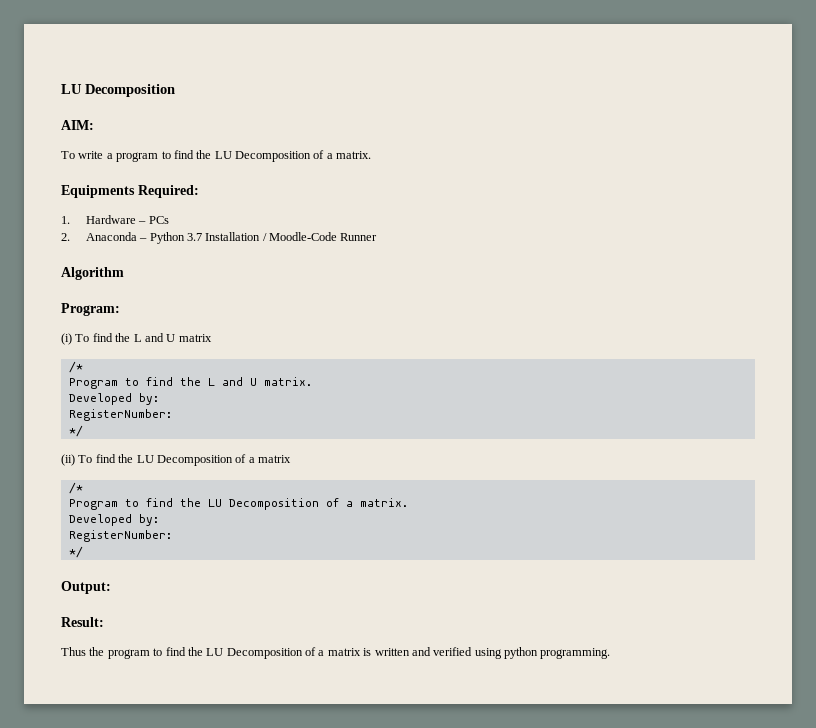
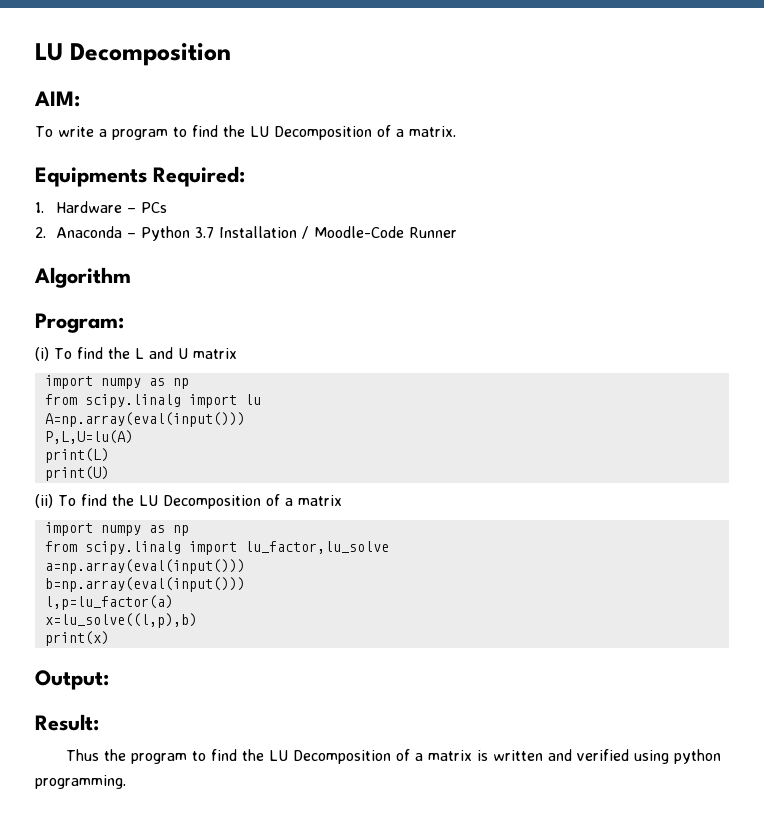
[68,361,83,373] [68,377,312,389] [68,393,159,405] [68,409,172,421] [68,425,83,437] /* // Program to find the L and U matrix. // Developed by: // RegisterNumber: // */ -> [44,375,189,389] [44,394,261,408] [44,412,245,427] [44,430,133,444] [44,448,109,463] [44,466,109,481] import numpy as np // from scipy.linalg import lu // A=np.array(eval(input())) // P,L,U=lu(A) // print(L) // print(U)
[68,482,83,494] [68,498,408,510] [68,514,159,526] [68,530,172,542] [68,546,83,558] /* // Program to find the LU Decomposition of a matrix. // Developed by: // RegisterNumber: // */ -> [44,522,189,536] [44,541,389,555] [44,559,245,574] [44,577,245,592] [44,595,173,610] [44,613,197,628] [44,631,109,646] import numpy as np // from scipy.linalg import lu_factor,lu_solve // a=np.array(eval(input())) // b=np.array(eval(input())) // l,p=lu_factor(a) // x=lu_solve((l,p),b) // print(x)

